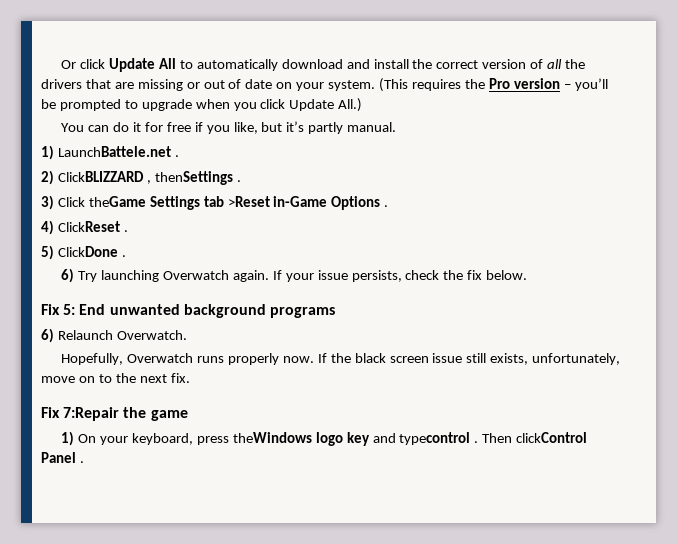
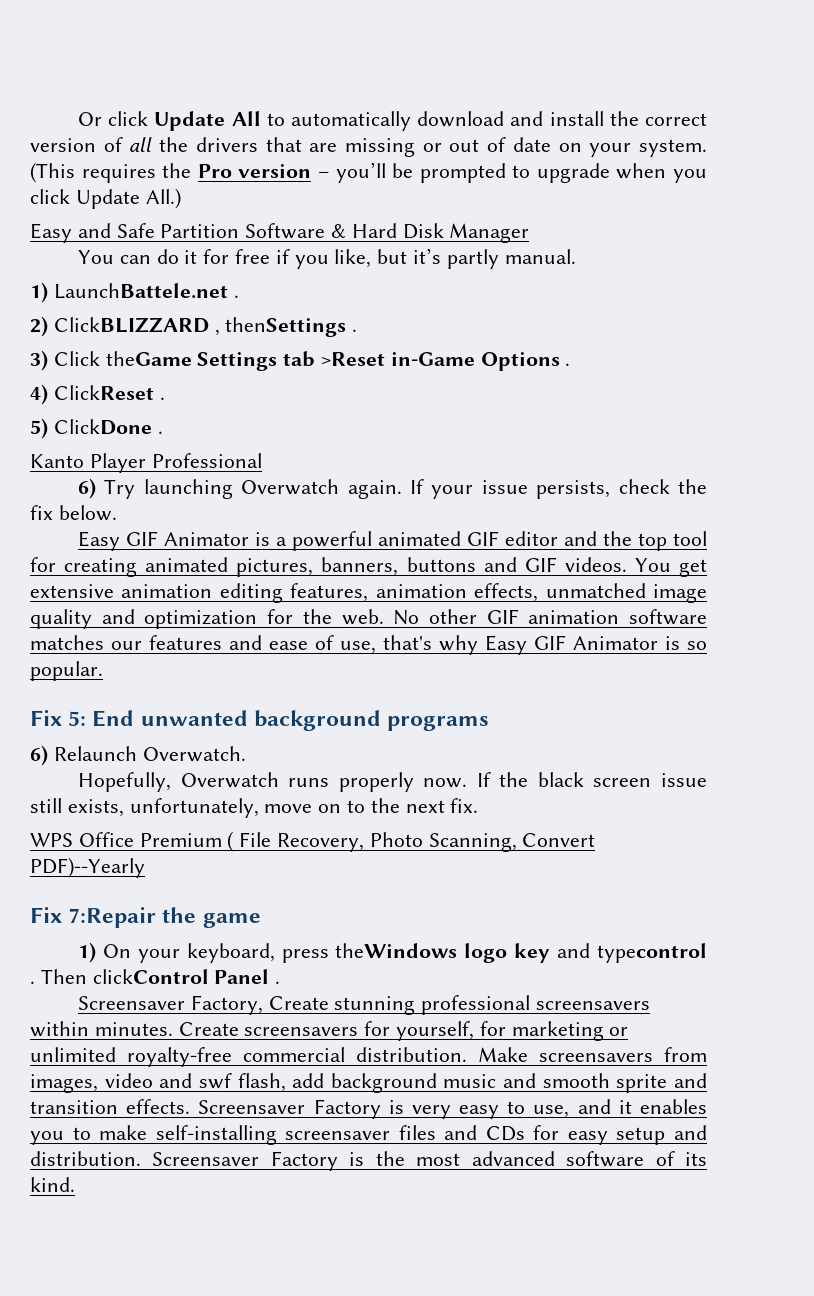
(363, 105) none -> [30,223,530,243] // Easy and Safe Partition Software & Hard Disk Manager
(126, 256) none -> [30,453,262,473] // Kanto Player Professional
(528, 275) none -> [77,531,707,551] [30,557,708,577] [30,583,708,603] [30,609,707,629] [30,635,707,655] [30,661,103,681] // Easy GIF Animator is a powerful animated GIF editor and the top tool for creating animated pictures, banners, buttons and GIF videos. You get extensive animation editing features, animation effects, unmatched image quality and optimization for the web. No other GIF animation software matches our features and ease of use, that's why Easy GIF Animator is so popular.
(190, 378) none -> [30,831,596,852] [30,857,145,878] // WPS Office Premium ( File Recovery, Photo Scanning, Convert PDF)--Yearly
(84, 462) none -> [77,995,650,1015] [30,1021,629,1041] [30,1047,707,1067] [30,1073,707,1093] [30,1099,707,1119] [30,1125,707,1145] [30,1151,708,1171] [30,1177,75,1192] // Screensaver Factory, Create stunning professional screensavers within minutes. Create screensavers for yourself, for marketing or unlimited royalty-free commercial distribution. Make screensavers from images, video and swf flash, add background music and smooth sprite and transition effects. Screensaver Factory is very easy to use, and it enables you to make self-installing screensaver files and CDs for easy setup and distribution. Screensaver Factory is the most advanced software of its kind.

